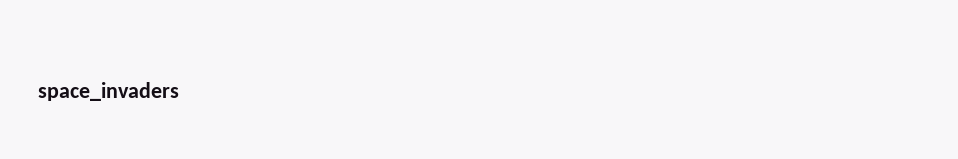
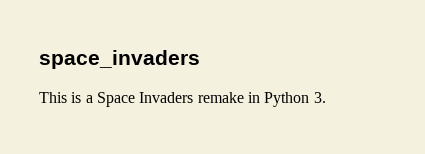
(179, 91) none -> [39,92,326,107] // This is a Space Invaders remake in Python 3.

